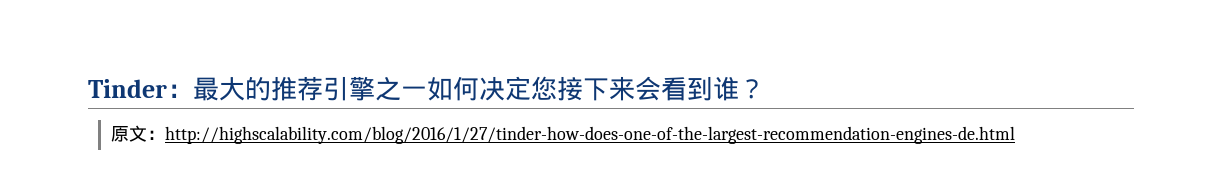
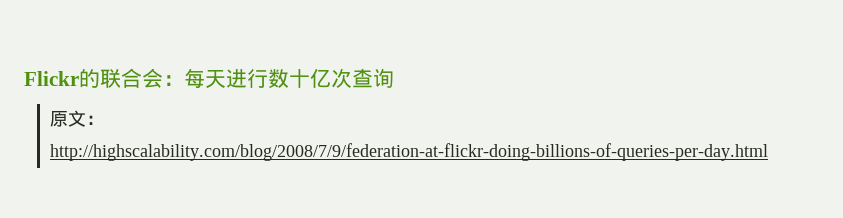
[88,76,765,101] Tinder：最大的推荐引擎之一如何决定您接下来会看到谁？ -> [24,68,394,89] Flickr的联合会：每天进行数十亿次查询
[164,126,1015,144] http://highscalability.com/blog/2016/1/27/tinder-how-does-one-of-the-largest-recommendation-engines-de.html -> [49,143,768,161] http://highscalability.com/blog/2008/7/9/federation-at-flickr-doing-billions-of-queries-per-day.html

